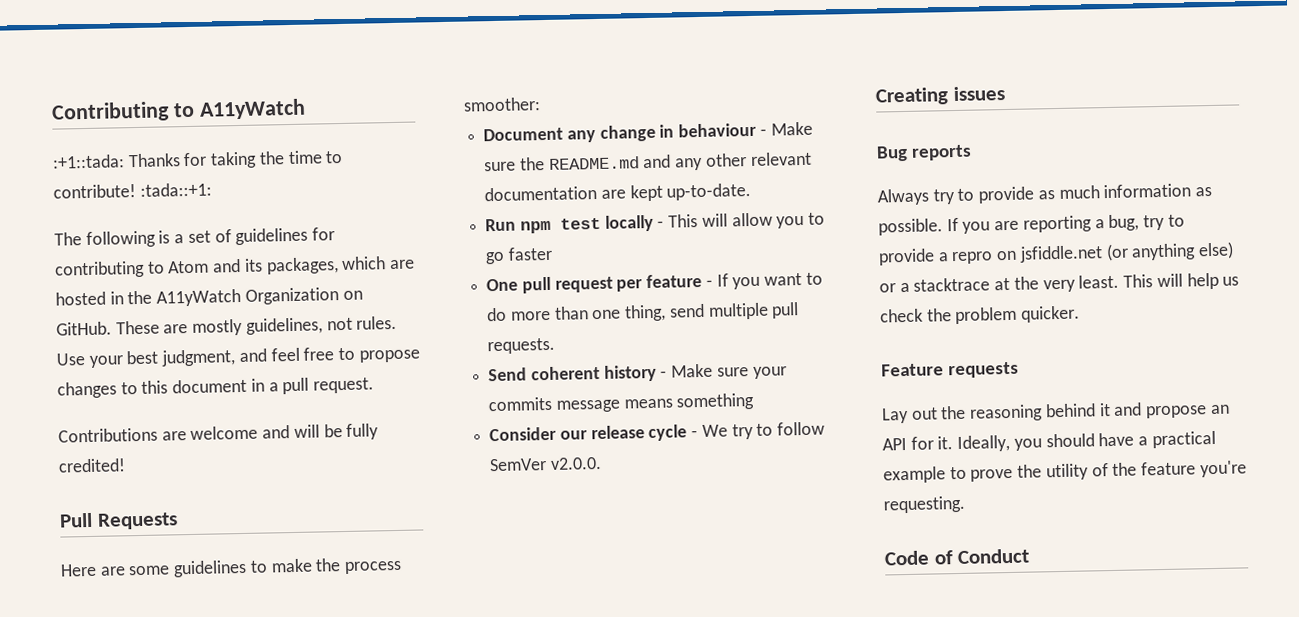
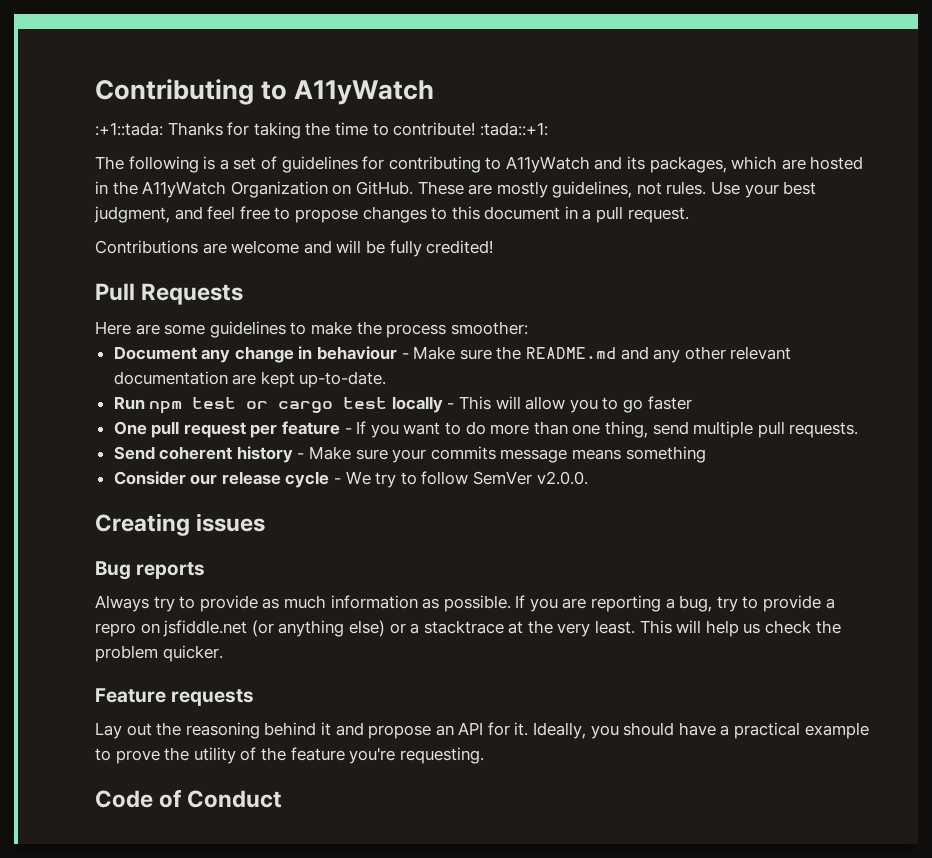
[167,260,210,274] Atom -> [505,156,590,173] A11yWatch
(601, 223) none -> [246,397,388,413] or cargo test

